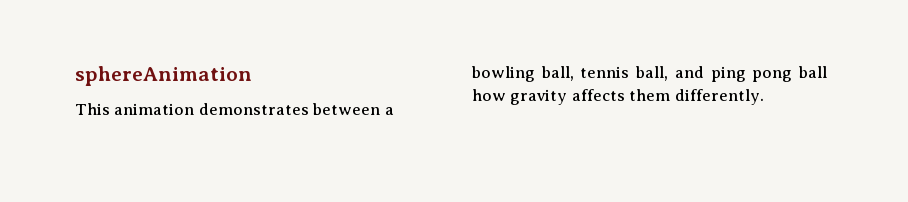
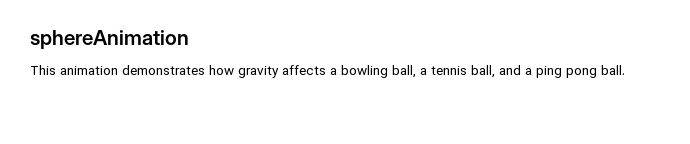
[312,103,381,115] between -> [209,65,326,78] how gravity affects
(574, 73) none -> [420,68,427,75] a
(704, 72) none -> [525,68,532,75] a
[798,66,827,78] [472,89,764,105] ball how gravity affects them differently. -> [601,65,625,75] ball.

